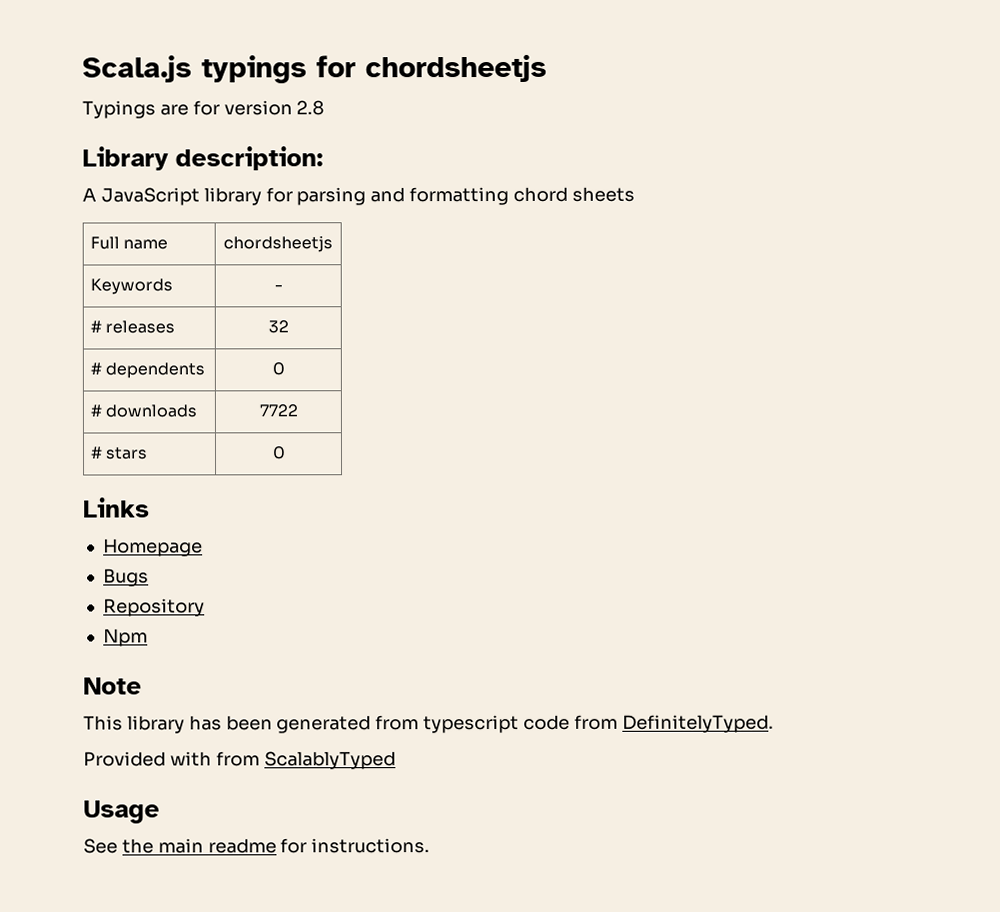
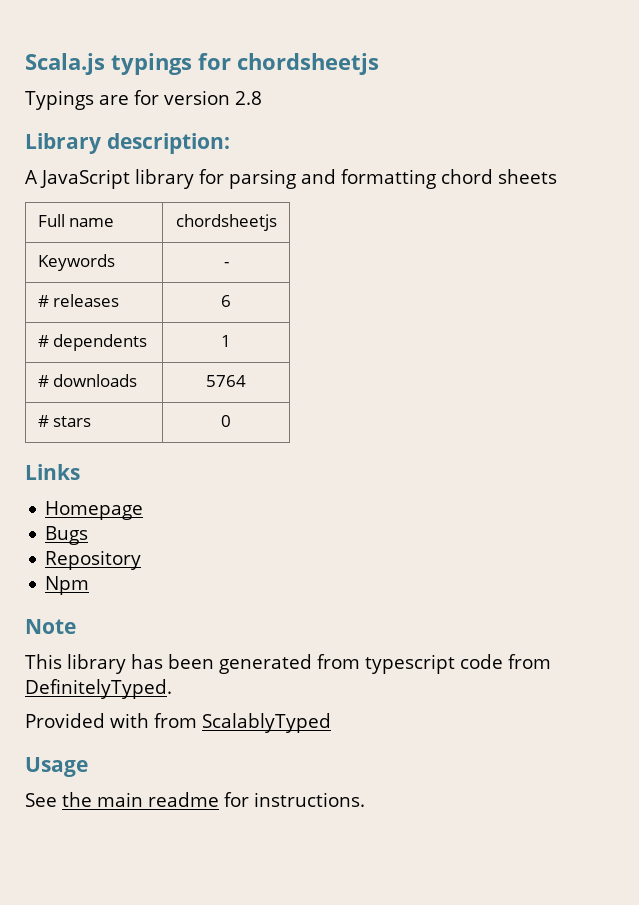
[267,320,289,334] 32 -> [221,295,231,307] 6
[271,362,285,376] 0 -> [221,335,231,347] 1
[258,404,298,417] 7722 -> [206,375,246,387] 5764

